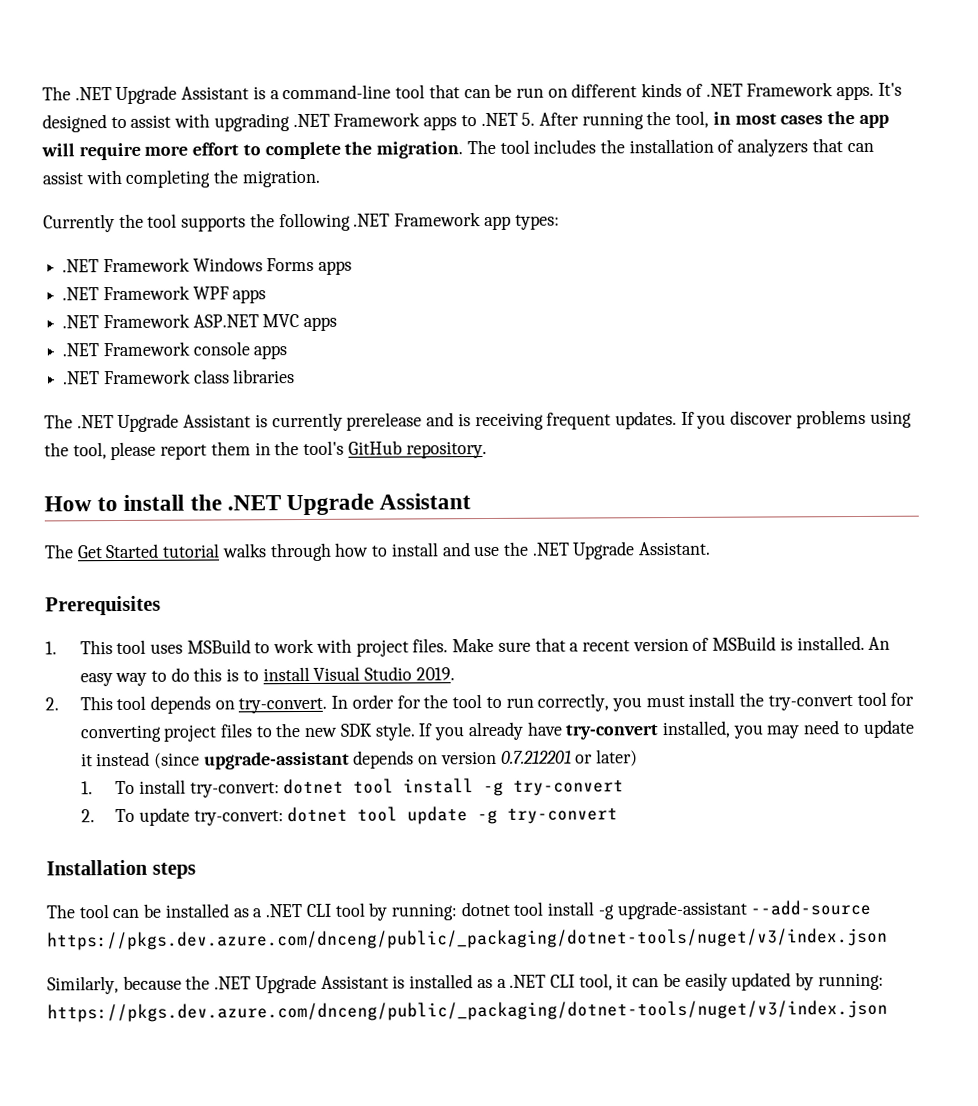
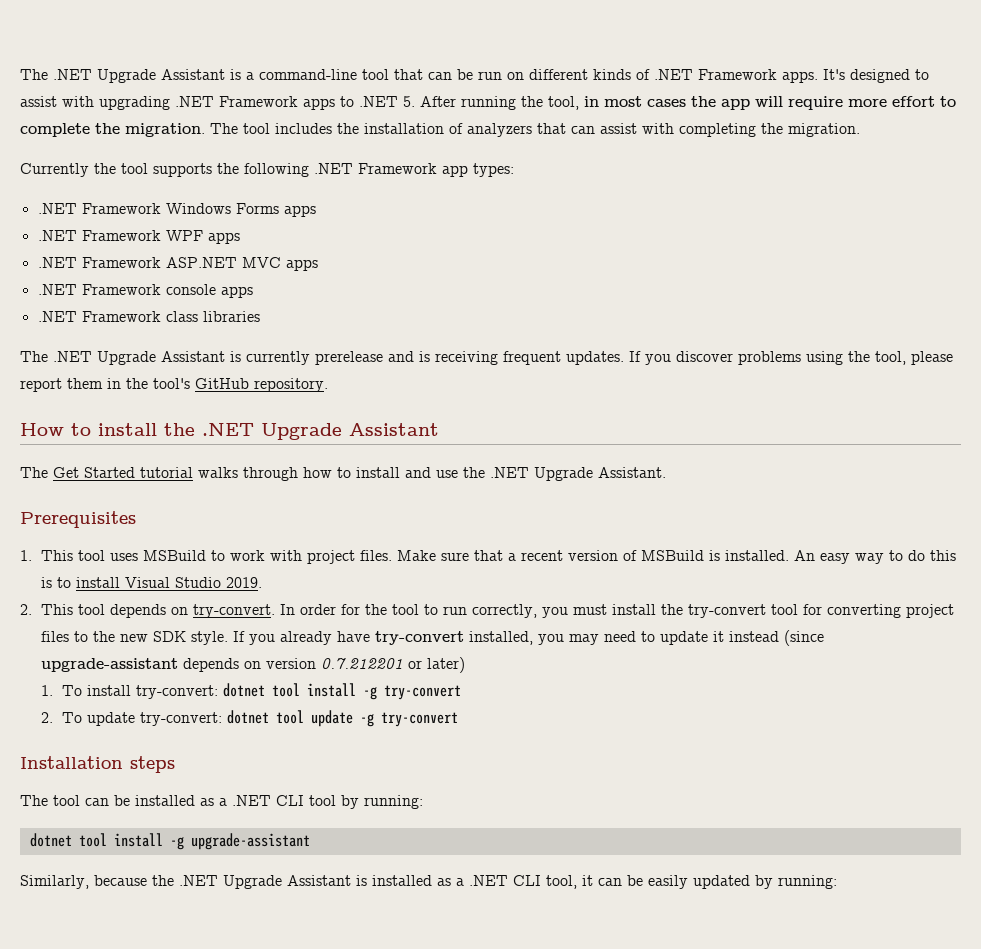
(457, 912) none -> (423, 802) //
[750,899,872,916] [47,927,888,951] --add-source https://pkgs.dev.azure.com/dnceng/public/_packaging/dotnet-tools/nuget/v3/index.json -> (310, 841) none
[47,999,888,1023] https://pkgs.dev.azure.com/dnceng/public/_packaging/dotnet-tools/nuget/v3/index.json -> (837, 882) none

